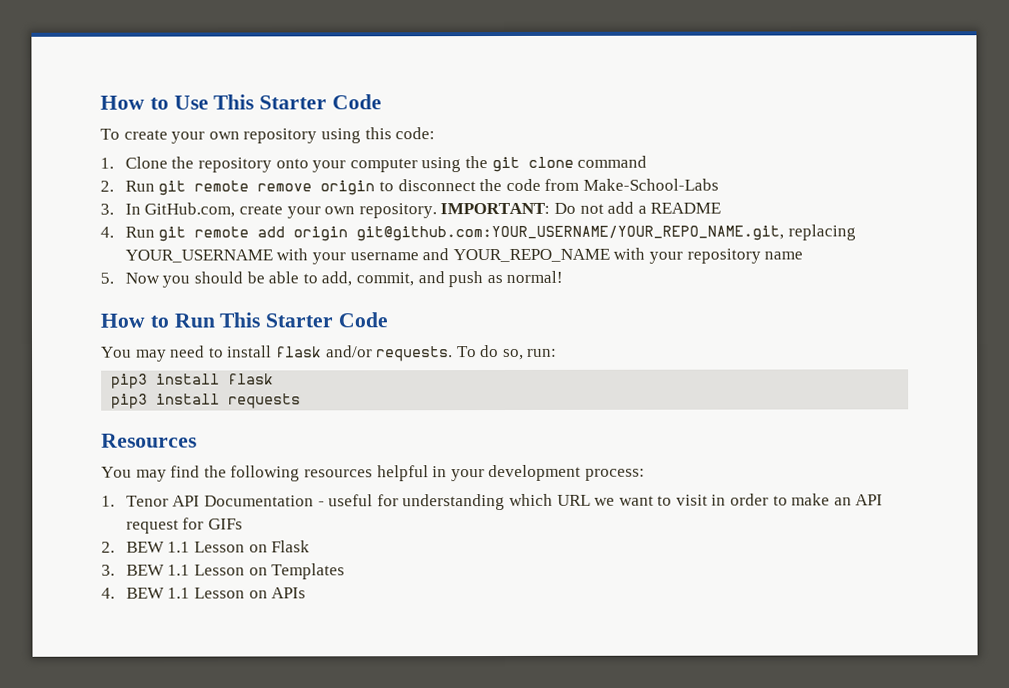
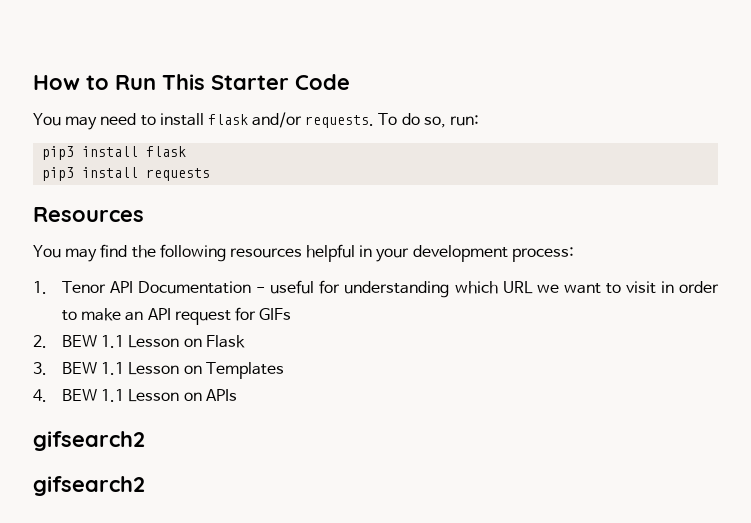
[100,94,383,110] [100,127,436,144] [100,155,648,173] [100,178,719,196] [100,201,722,219] [100,224,856,242] [124,247,804,265] [100,270,564,288] [100,313,169,328] How to Use This Starter Code // To create your own repository using this code: // 1. Clone the repository onto your computer using the git clone command // 2. Run git remote remove origin to disconnect the code from Make-School-Labs // 3. In GitHub.com, create your own repository. IMPORTANT: Do not add a README // 4. Run git remote add origin git@github.com:YOUR_USERNAME/YOUR_REPO_NAME.git, replacing YOUR_USERNAME with your username and YOUR_REPO_NAME with your repository name // 5. Now you should be able to add, commit, and push as normal! // How to -> [33,75,109,90] How to
(307, 593) none -> [33,431,145,451] [33,476,145,496] // gifsearch2 // gifsearch2

